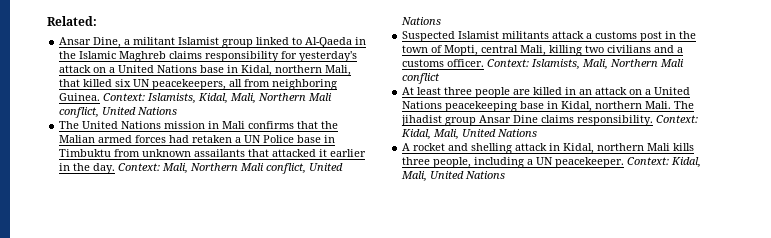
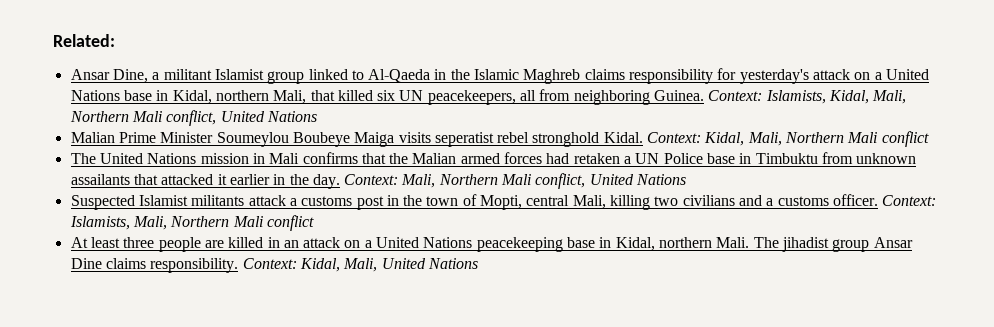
(178, 111) none -> [70,131,929,147] // Malian Prime Minister Soumeylou Boubeye Maiga visits seperatist rebel stronghold Kidal. Context: Kidal, Mali, Northern Mali conflict
[402,143,695,154] [402,157,702,168] [401,171,506,182] // A rocket and shelling attack in Kidal, northern Mali kills three people, including a UN peacekeeper. Context: Kidal, Mali, United Nations -> (478, 263) none

